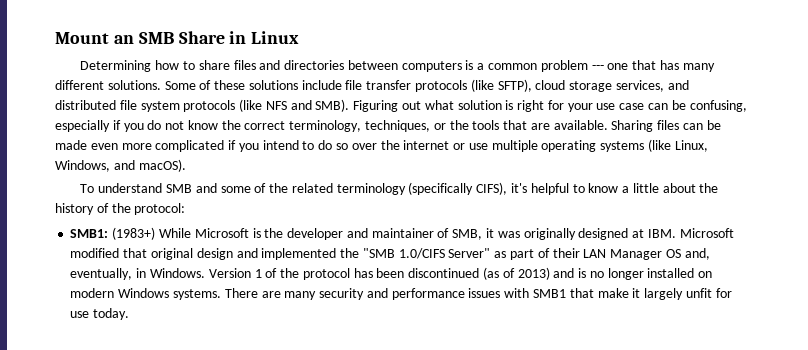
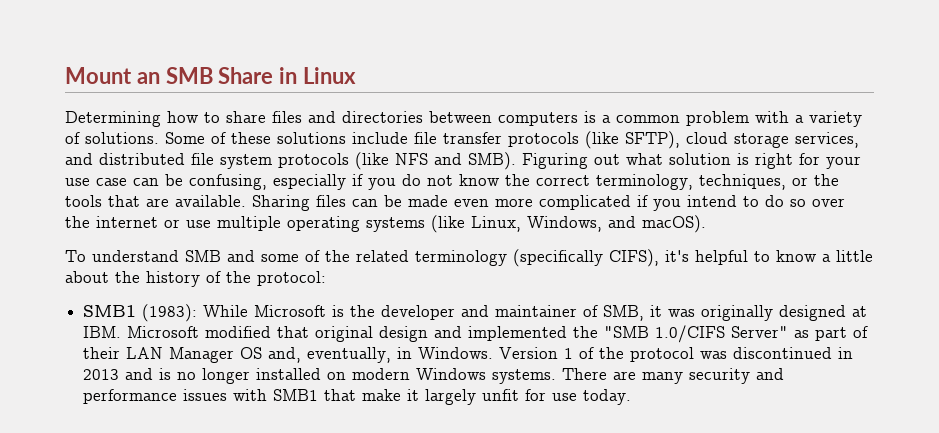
[591,60,715,72] [55,80,104,90] --- one that has many different -> [755,111,862,127] [65,132,80,144] with a variety of
[70,227,156,240] SMB1: (1983+) -> [83,304,198,322] SMB1 (1983):
[353,267,550,280] has been discontinued (as of 2013) -> [700,347,854,359] [83,369,120,380] was discontinued in 2013

